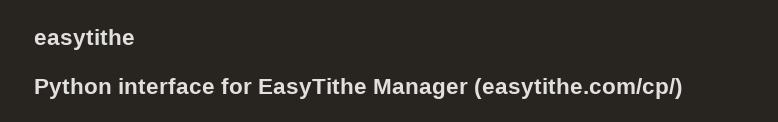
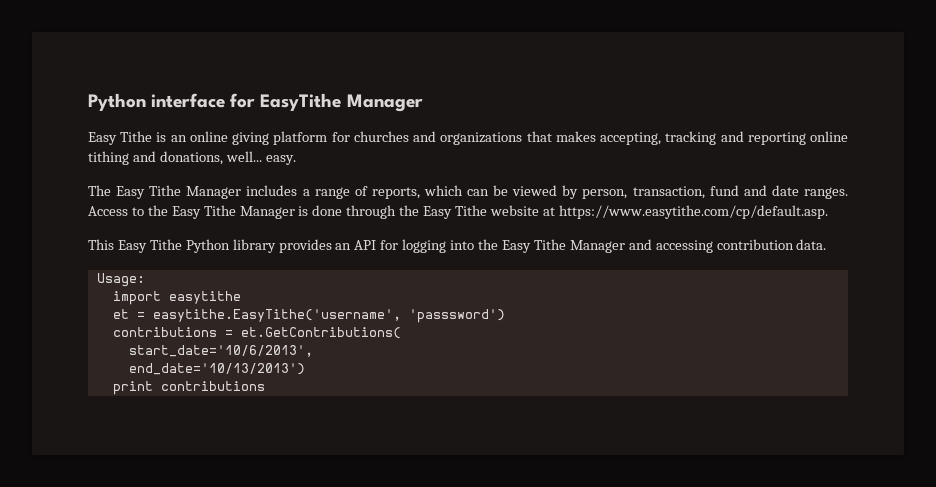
[34,29,135,50] easytithe // -> (88, 102) none
[474,78,684,99] (easytithe.com/cp/) -> [88,131,849,145] [88,151,296,165] [88,185,848,199] [88,205,828,219] [88,239,827,253] [96,273,145,287] [112,291,241,305] [112,309,505,323] [112,327,401,339] [128,345,313,357] [128,363,305,375] [112,381,265,395] // Easy Tithe is an online giving platform for churches and organizations that makes accepting, tracking and reporting online tithing and donations, well... easy. // The Easy Tithe Manager includes a range of reports, which can be viewed by person, transaction, fund and date ranges. Access to the Easy Tithe Manager is done through the Easy Tithe website at https://www.easytithe.com/cp/default.asp. // This Easy Tithe Python library provides an API for logging into the Easy Tithe Manager and accessing contribution data. // Usage: // import easytithe // et = easytithe.EasyTithe('username', 'passsword') // contributions = et.GetContributions( // start_date='10/6/2013', // end_date='10/13/2013') // print contributions

